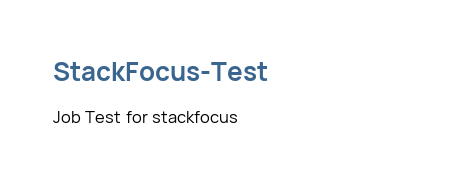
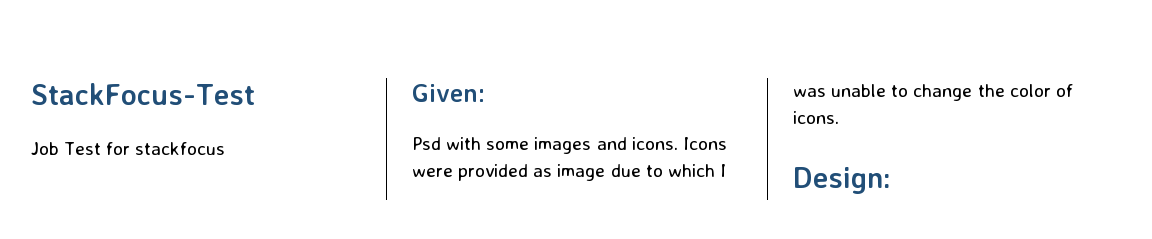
(239, 117) none -> [412,84,485,102] [412,137,727,154] [412,164,726,181] [793,84,1073,101] [793,111,839,124] [793,167,891,194] // Given: // Psd with some images and icons. Icons were provided as image due to which I was unable to change the color of icons. // Design:

